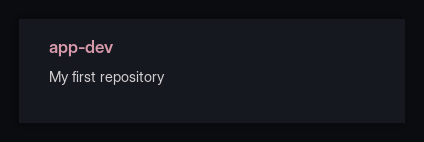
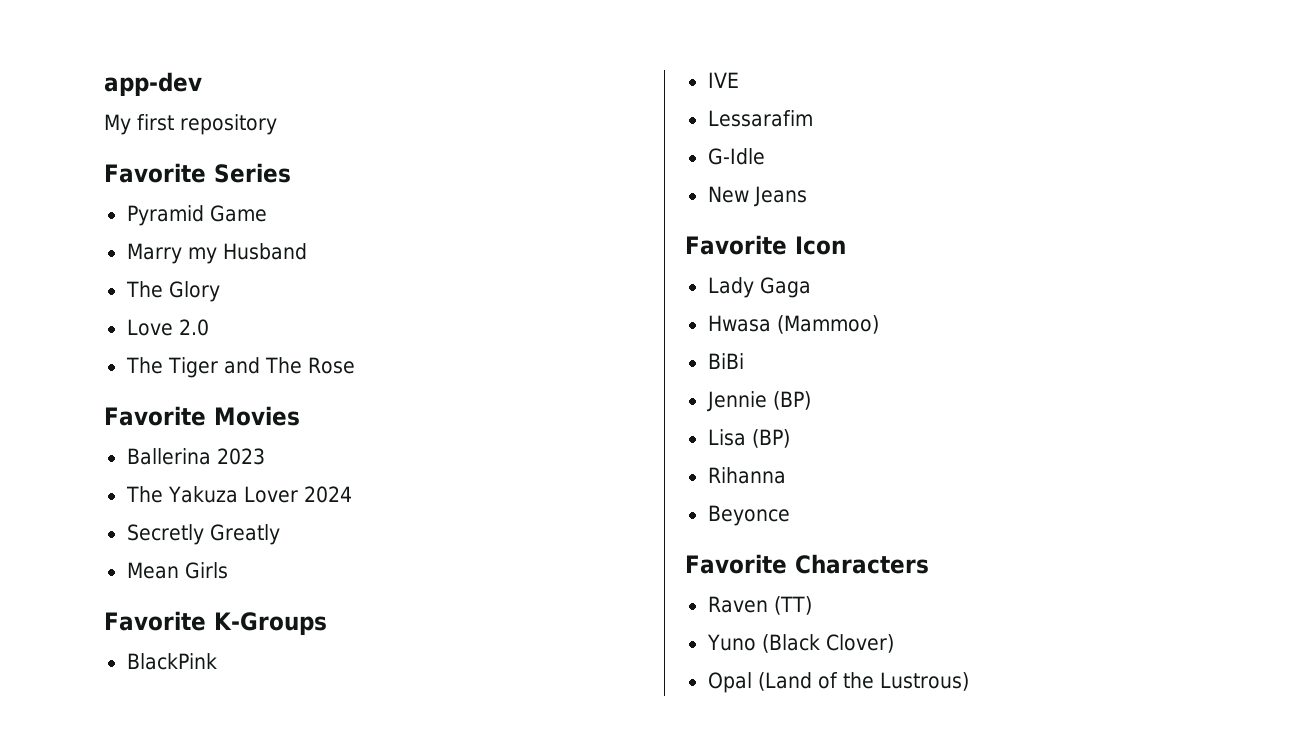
(165, 78) none -> [104,163,291,183] [126,205,267,226] [126,243,307,264] [125,281,220,302] [126,319,209,336] [125,357,355,378] [104,406,300,426] [126,448,265,465] [125,486,352,503] [126,524,280,545] [126,562,228,579] [104,611,327,635] [126,653,217,670] [707,72,739,88] [707,110,813,127] [707,148,765,165] [707,186,807,207] [685,235,846,255] [707,277,811,298] [707,315,879,334] [707,353,744,369] [706,391,811,412] [707,429,790,448] [707,467,786,484] [707,505,790,526] [685,554,929,574] [707,596,812,615] [706,634,894,653] [707,672,969,693] // Favorite Series // Pyramid Game // Marry my Husband // The Glory // Love 2.0 // The Tiger and The Rose // Favorite Movies // Ballerina 2023 // The Yakuza Lover 2024 // Secretly Greatly // Mean Girls // Favorite K-Groups // BlackPink // IVE // Lessarafim // G-Idle // New Jeans // Favorite Icon // Lady Gaga // Hwasa (Mammoo) // BiBi // Jennie (BP) // Lisa (BP) // Rihanna // Beyonce // Favorite Characters // Raven (TT) // Yuno (Black Clover) // Opal (Land of the Lustrous)

